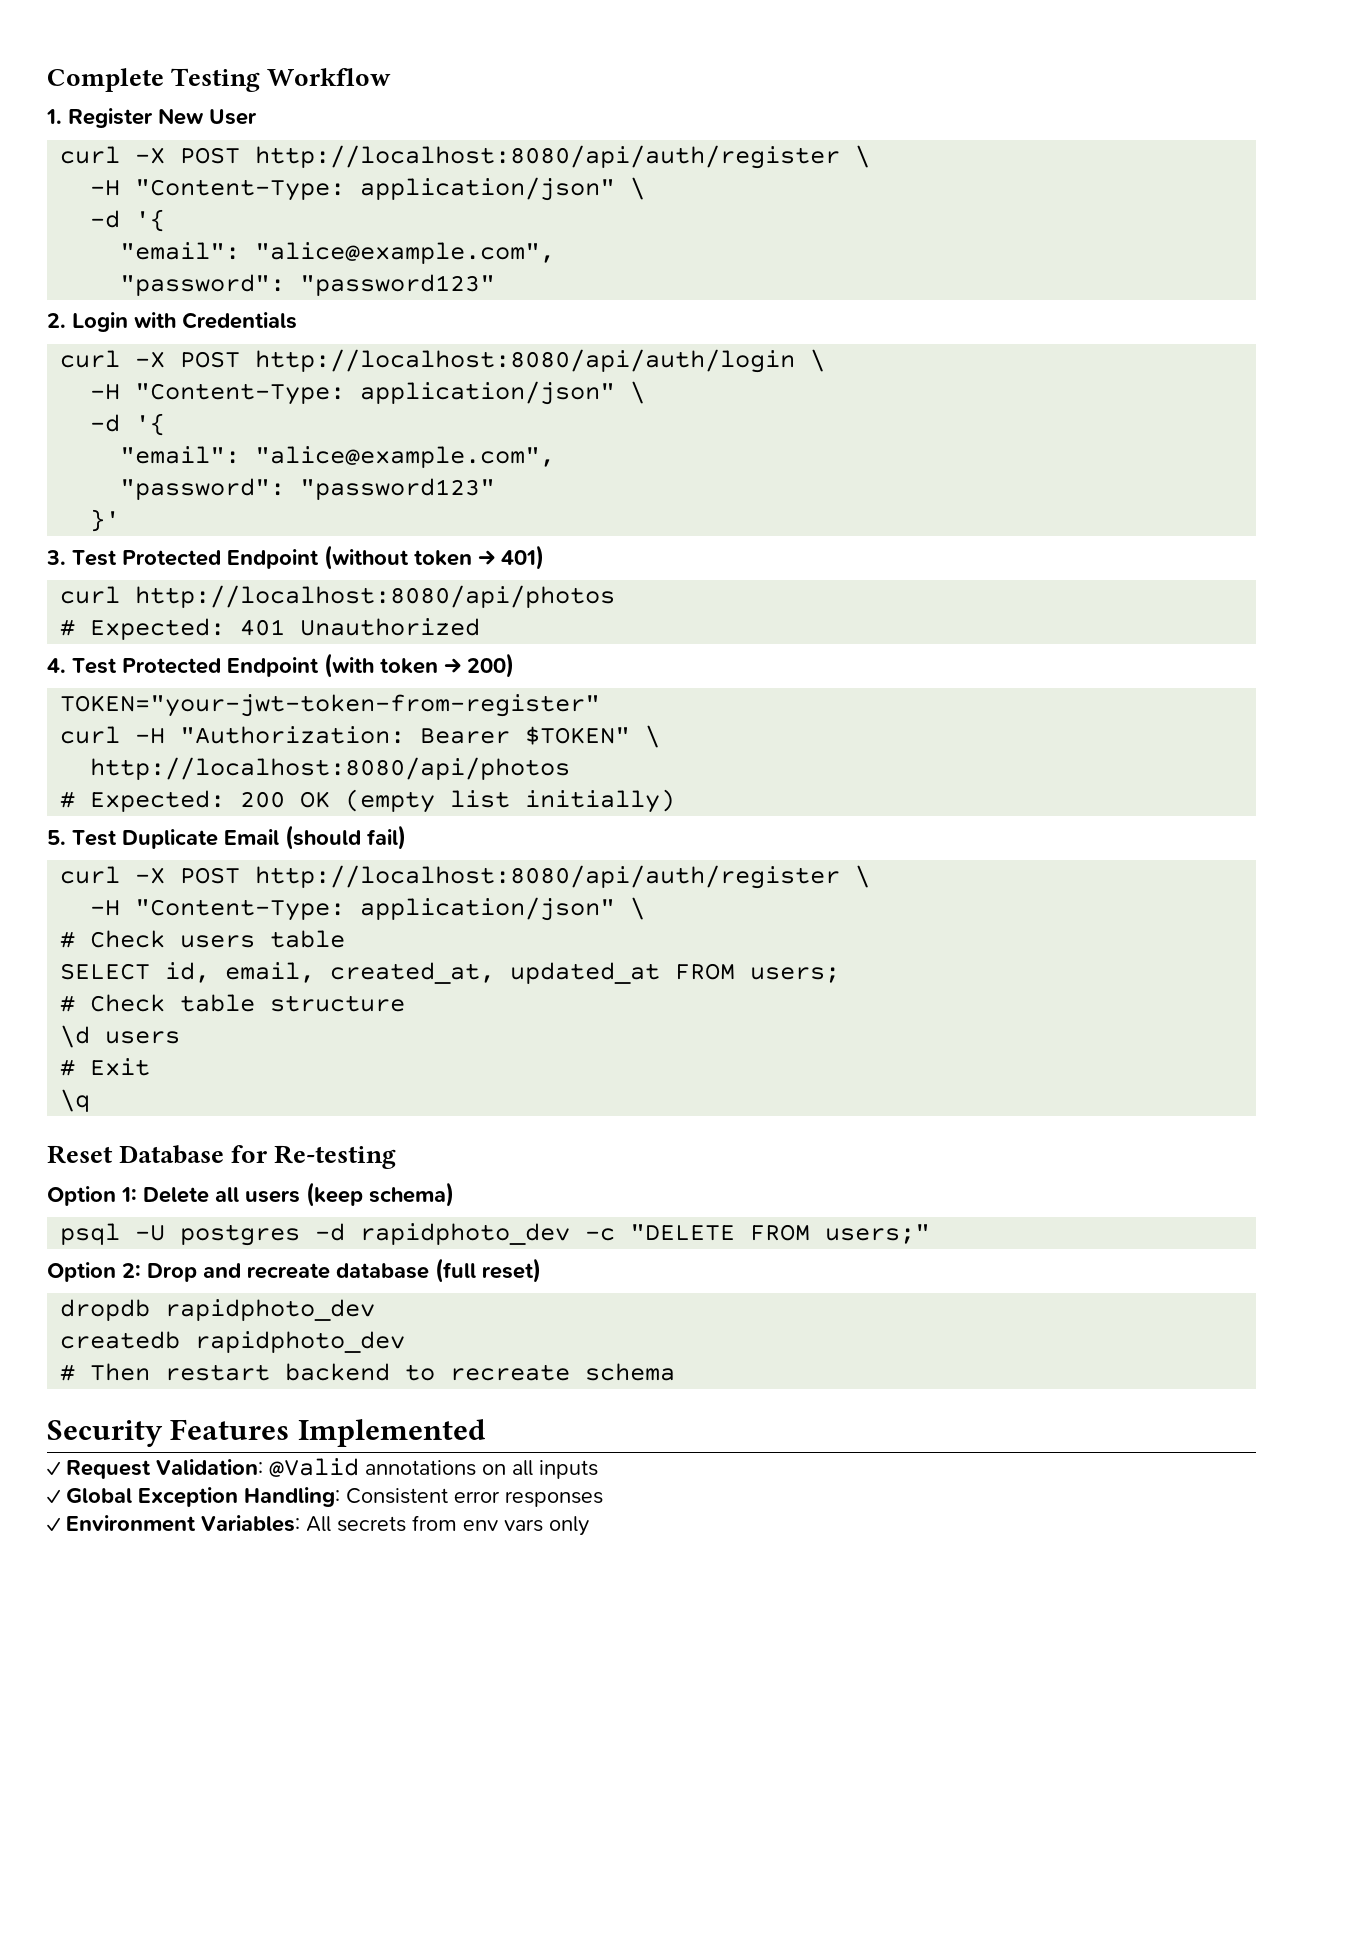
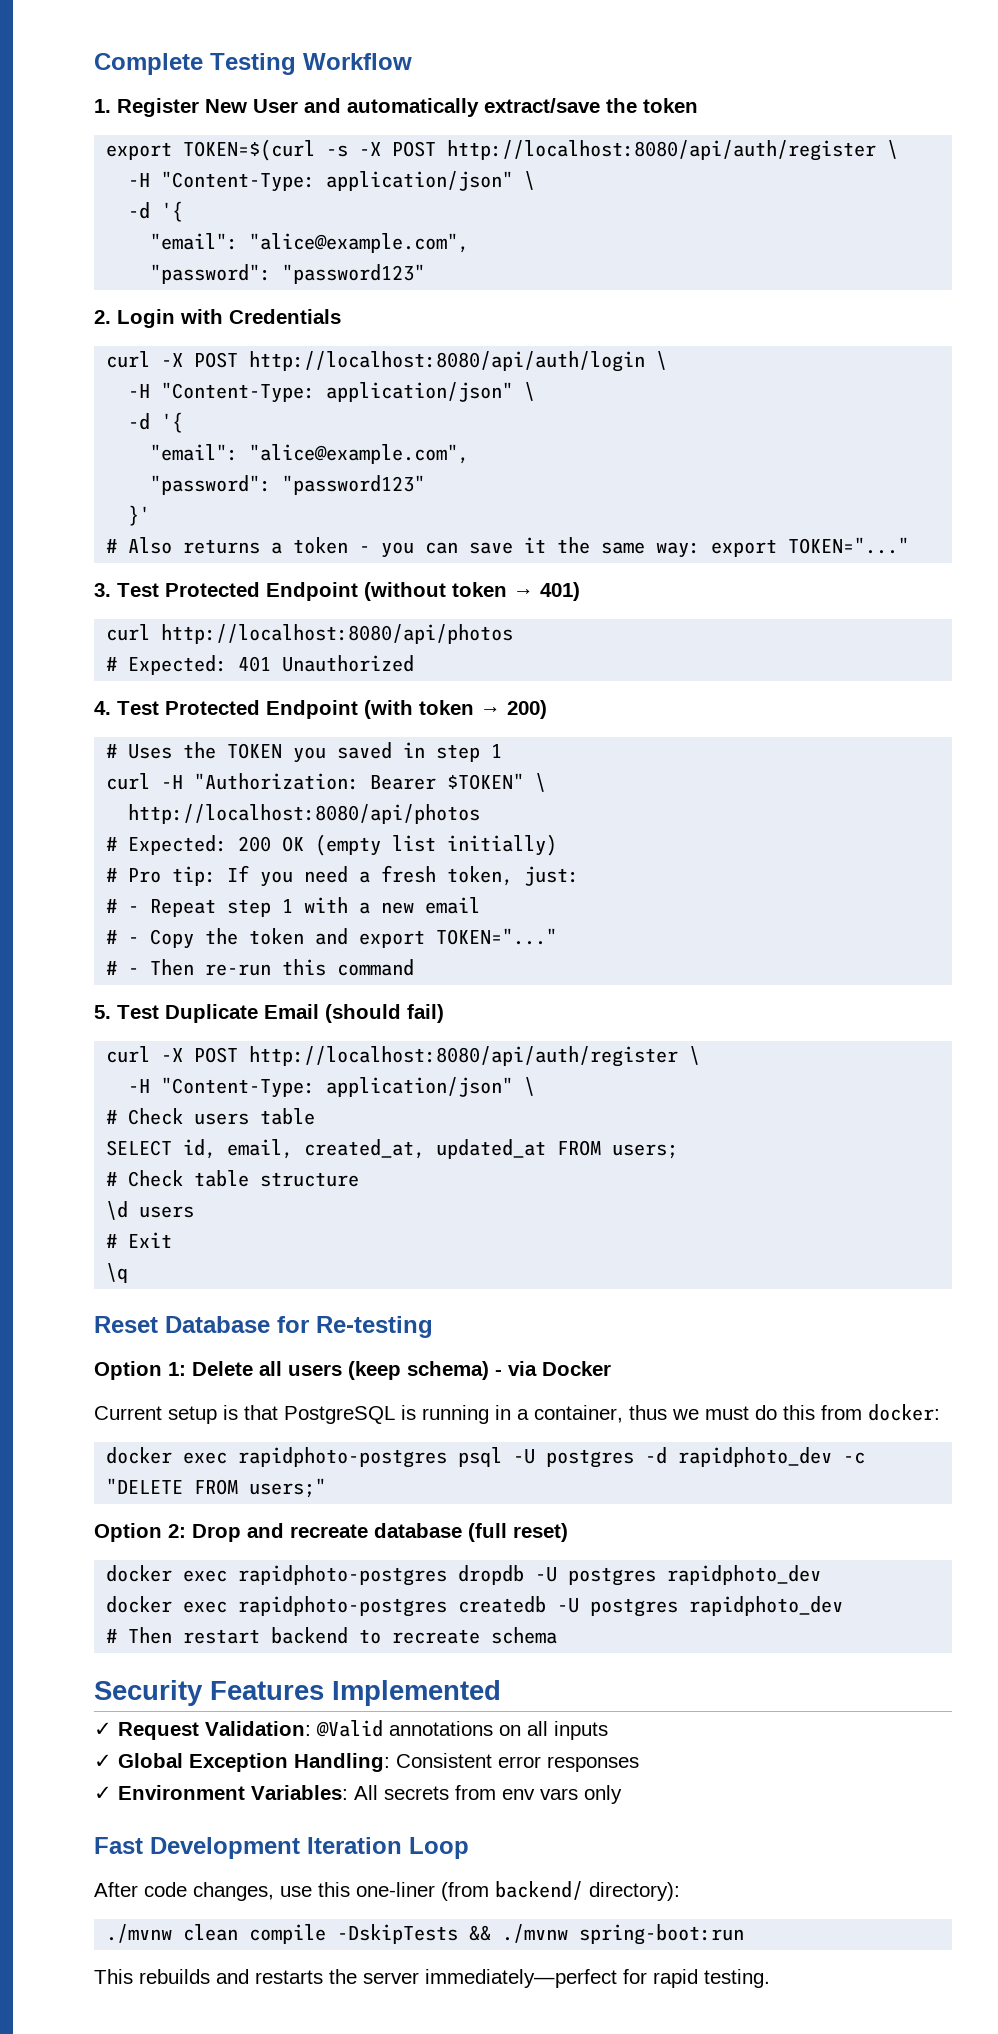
[60,146,121,164] // curl -> [304,98,698,117] [106,139,349,161] and automatically extract/save the token // export TOKEN=$(curl -s
(121, 520) none -> [106,537,910,558] // # Also returns a token - you can save it the same way: export TOKEN="..."
[60,694,601,717] TOKEN="your-jwt-token-from-register" -> [106,742,503,763] # Uses the TOKEN you saved in step 1
(676, 801) none -> [106,865,580,887] [106,897,481,917] [106,928,558,949] [106,959,415,976] // # Pro tip: If you need a fresh token, just: // # - Repeat step 1 with a new email // # - Copy the token and export TOKEN="..." // # - Then re-run this command
(454, 1194) // -> [495,1361,611,1376] [94,1404,940,1424] [106,1447,448,1468] - via Docker // Current setup is that PostgreSQL is running in a container, thus we must do this from docker: // docker exec rapidphoto-postgres
[60,1299,376,1321] [60,1331,181,1349] dropdb rapidphoto_dev // createdb -> [106,1565,822,1586] [106,1596,679,1617] docker exec rapidphoto-postgres dropdb -U postgres rapidphoto_dev // docker exec rapidphoto-postgres createdb -U postgres
(589, 1526) none -> [94,1837,469,1859] [94,1881,680,1901] [106,1924,745,1945] [94,1969,770,1988] // Fast Development Iteration Loop // After code changes, use this one-liner (from backend/ directory): // ./mvnw clean compile -DskipTests && ./mvnw spring-boot:run // This rebuilds and restarts the server immediately—perfect for rapid testing.

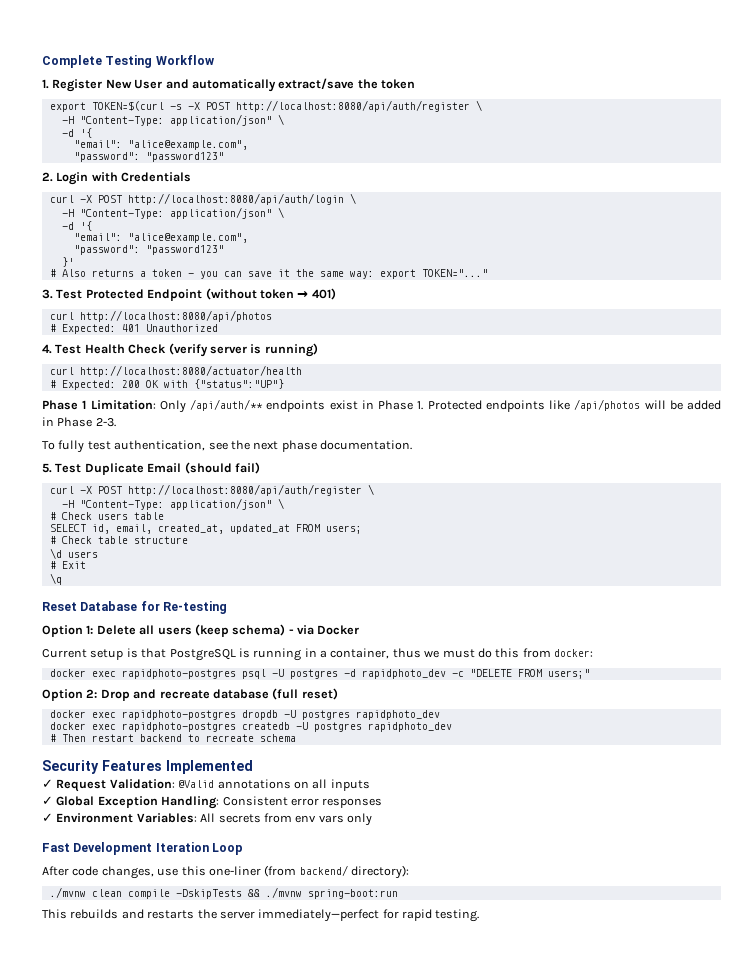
[165,700,547,719] [106,742,503,763] [106,773,547,792] [128,804,481,824] [106,834,558,856] [106,865,580,887] [106,897,481,917] [106,928,558,949] [106,959,415,976] Protected Endpoint (with token → 200) // # Uses the TOKEN you saved in step 1 // curl -H "Authorization: Bearer $TOKEN" \ // http://localhost:8080/api/photos // # Expected: 200 OK (empty list initially) // # Pro tip: If you need a fresh token, just: // # - Repeat step 1 with a new email // # - Copy the token and export TOKEN="..." // # - Then re-run this command -> [84,343,318,357] [49,365,302,377] [49,379,284,390] [42,399,721,413] [42,417,116,427] [42,440,412,453] Health Check (verify server is running) // curl http://localhost:8080/actuator/health // # Expected: 200 OK with {"status":"UP"} // Phase 1 Limitation: Only /api/auth/** endpoints exist in Phase 1. Protected endpoints like /api/photos will be added in Phase 2-3. // To fully test authentication, see the next phase documentation.

